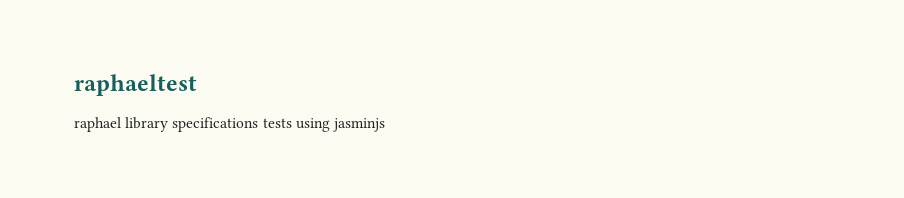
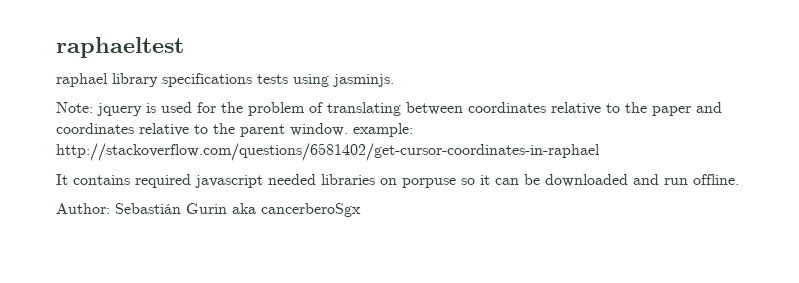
[332,118,385,132] jasminjs -> [333,74,394,87] [56,102,722,116] [56,123,413,137] [56,143,600,161] [56,174,739,188] [56,203,361,217] jasminjs. // Note: jquery is used for the problem of translating between coordinates relative to the paper and coordinates relative to the parent window. example: http://stackoverflow.com/questions/6581402/get-cursor-coordinates-in-raphael // It contains required javascript needed libraries on porpuse so it can be downloaded and run offline. // Author: Sebastián Gurin aka cancerberoSgx

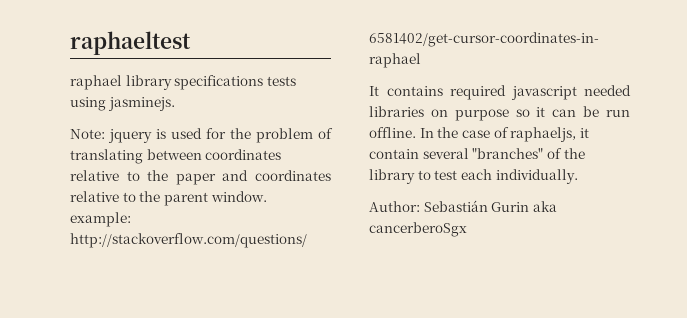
[333,74,394,87] jasminjs. -> [107,97,175,111] jasminejs.
[402,178,456,188] porpuse -> [454,109,509,121] purpose
[545,174,659,187] downloaded and -> (600, 111) none
(739, 179) none -> [419,127,589,142] [369,148,585,159] [369,169,578,184] In the case of raphaeljs, it contain several "branches" of the library to test each individually.

